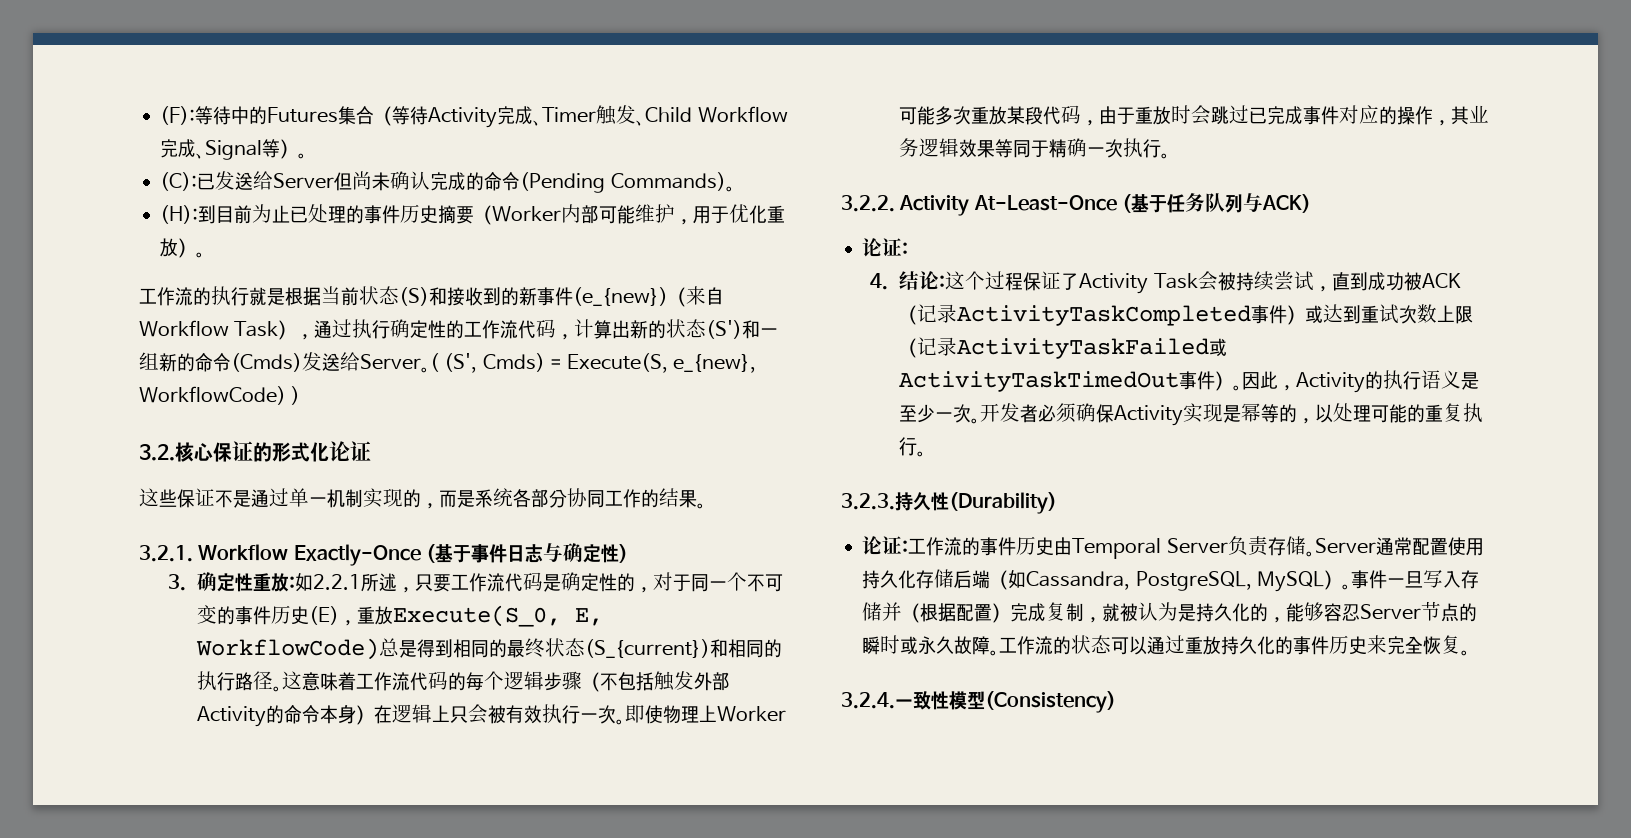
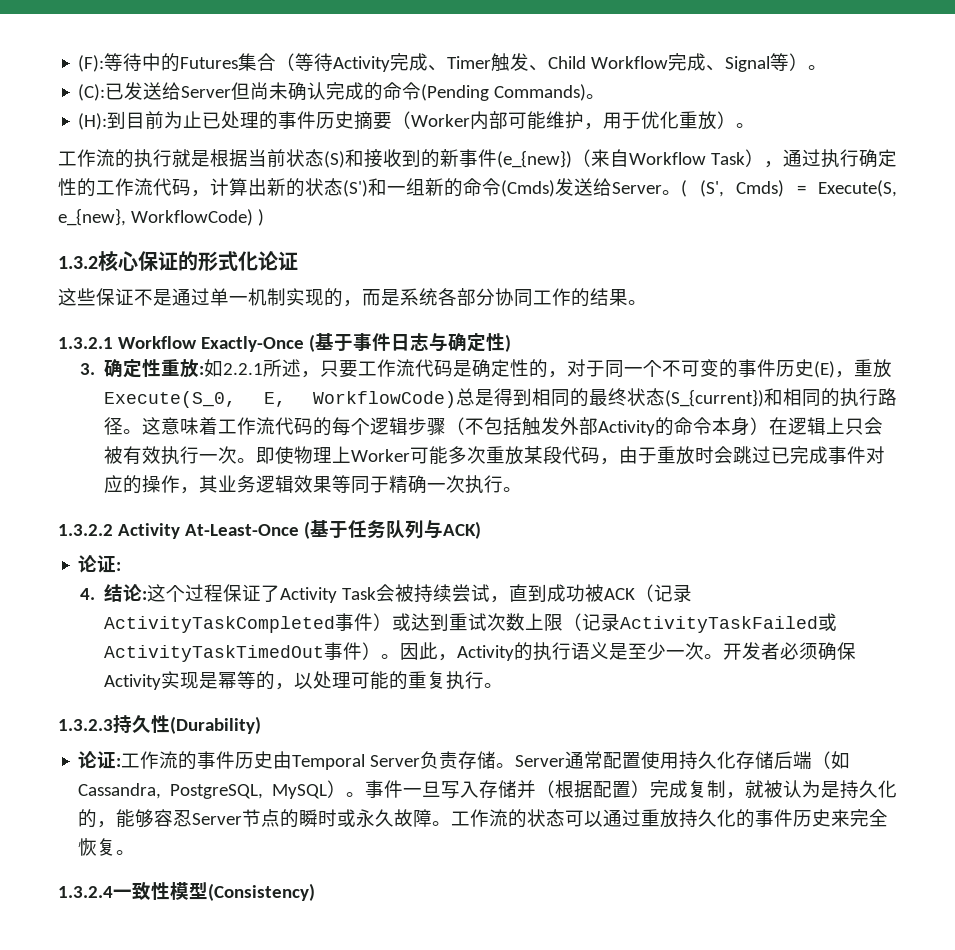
[139,444,175,461] 3.2. -> [58,256,98,269] 1.3.2
[139,545,193,562] 3.2.1. -> [58,337,113,349] 1.3.2.1
[841,195,895,212] 3.2.2. -> [58,524,113,536] 1.3.2.2
[841,493,895,510] 3.2.3. -> [58,719,113,731] 1.3.2.3
[841,692,895,709] 3.2.4. -> [58,886,113,898] 1.3.2.4

